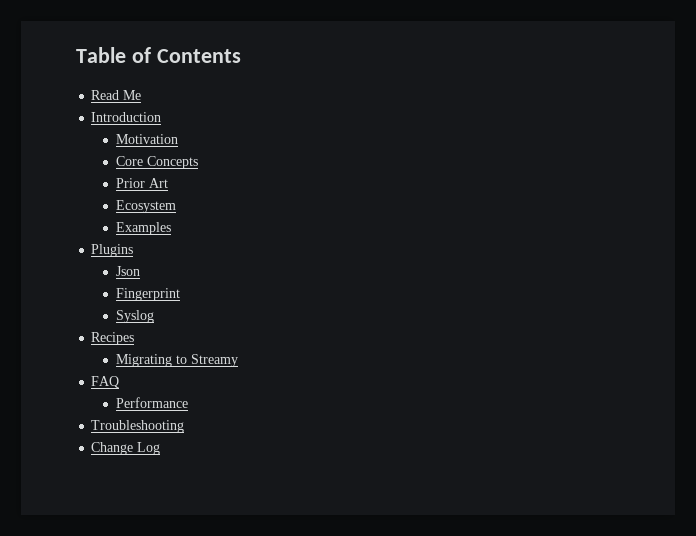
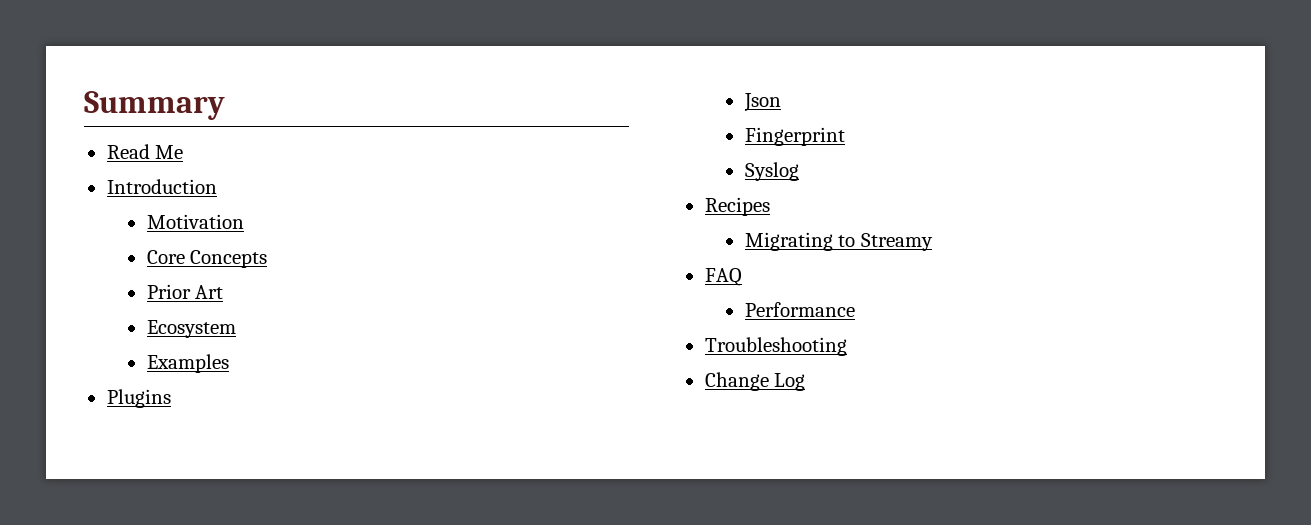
[76,47,241,63] Table of Contents -> [84,91,225,120] Summary

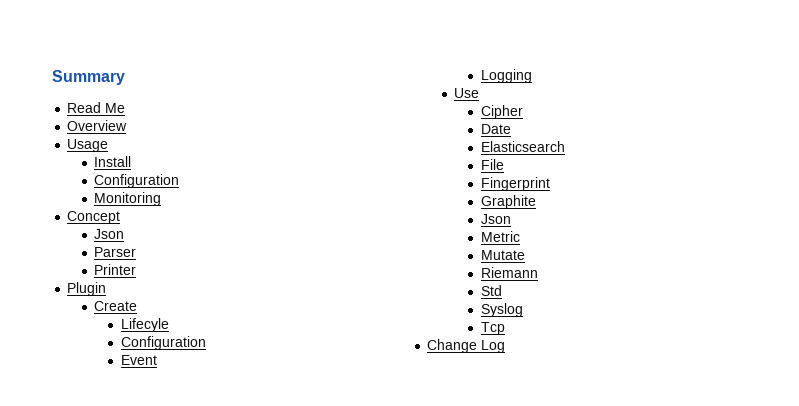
[106,179,217,194] [146,214,244,229] [146,250,268,268] [146,284,224,299] [146,320,236,338] [146,354,229,373] [106,389,171,408] [743,93,781,112] [744,127,845,146] [744,162,799,181] [704,197,770,216] [744,232,934,251] [704,268,742,286] [744,302,855,317] [704,337,847,356] Introduction // Motivation // Core Concepts // Prior Art // Ecosystem // Examples // Plugins // Json // Fingerprint // Syslog // Recipes // Migrating to Streamy // FAQ // Performance // Troubleshooting -> [67,120,128,131] [67,139,109,152] [94,156,132,167] [94,174,180,188] [94,192,162,206] [67,211,121,224] [94,229,125,239] [94,247,137,257] [94,264,137,275] [67,282,107,296] [94,301,138,311] [121,318,170,332] [121,336,207,350] [121,355,158,365] [481,69,533,83] [454,88,480,98] [481,105,524,119] [481,124,512,134] [481,141,566,152] [481,159,505,170] [481,177,551,191] [481,195,537,209] [481,214,512,224] [481,231,521,242] [481,250,526,260] [481,267,539,278] [481,285,503,296] [481,303,524,317] [481,322,506,335] Overview // Usage // Install // Configuration // Monitoring // Concept // Json // Parser // Printer // Plugin // Create // Lifecyle // Configuration // Event // Logging // Use // Cipher // Date // Elasticsearch // File // Fingerprint // Graphite // Json // Metric // Mutate // Riemann // Std // Syslog // Tcp

